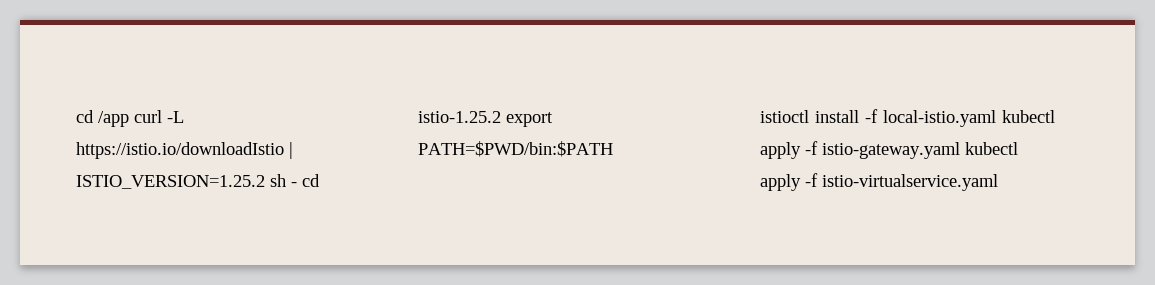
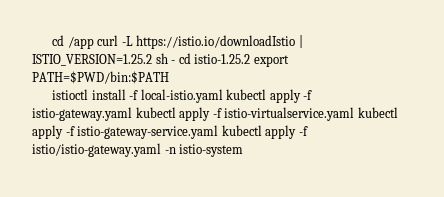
(998, 182) none -> [357,107,398,118] [32,125,308,139] [32,143,244,157] kubectl apply -f istio-gateway-service.yaml kubectl apply -f istio/istio-gateway.yaml -n istio-system

